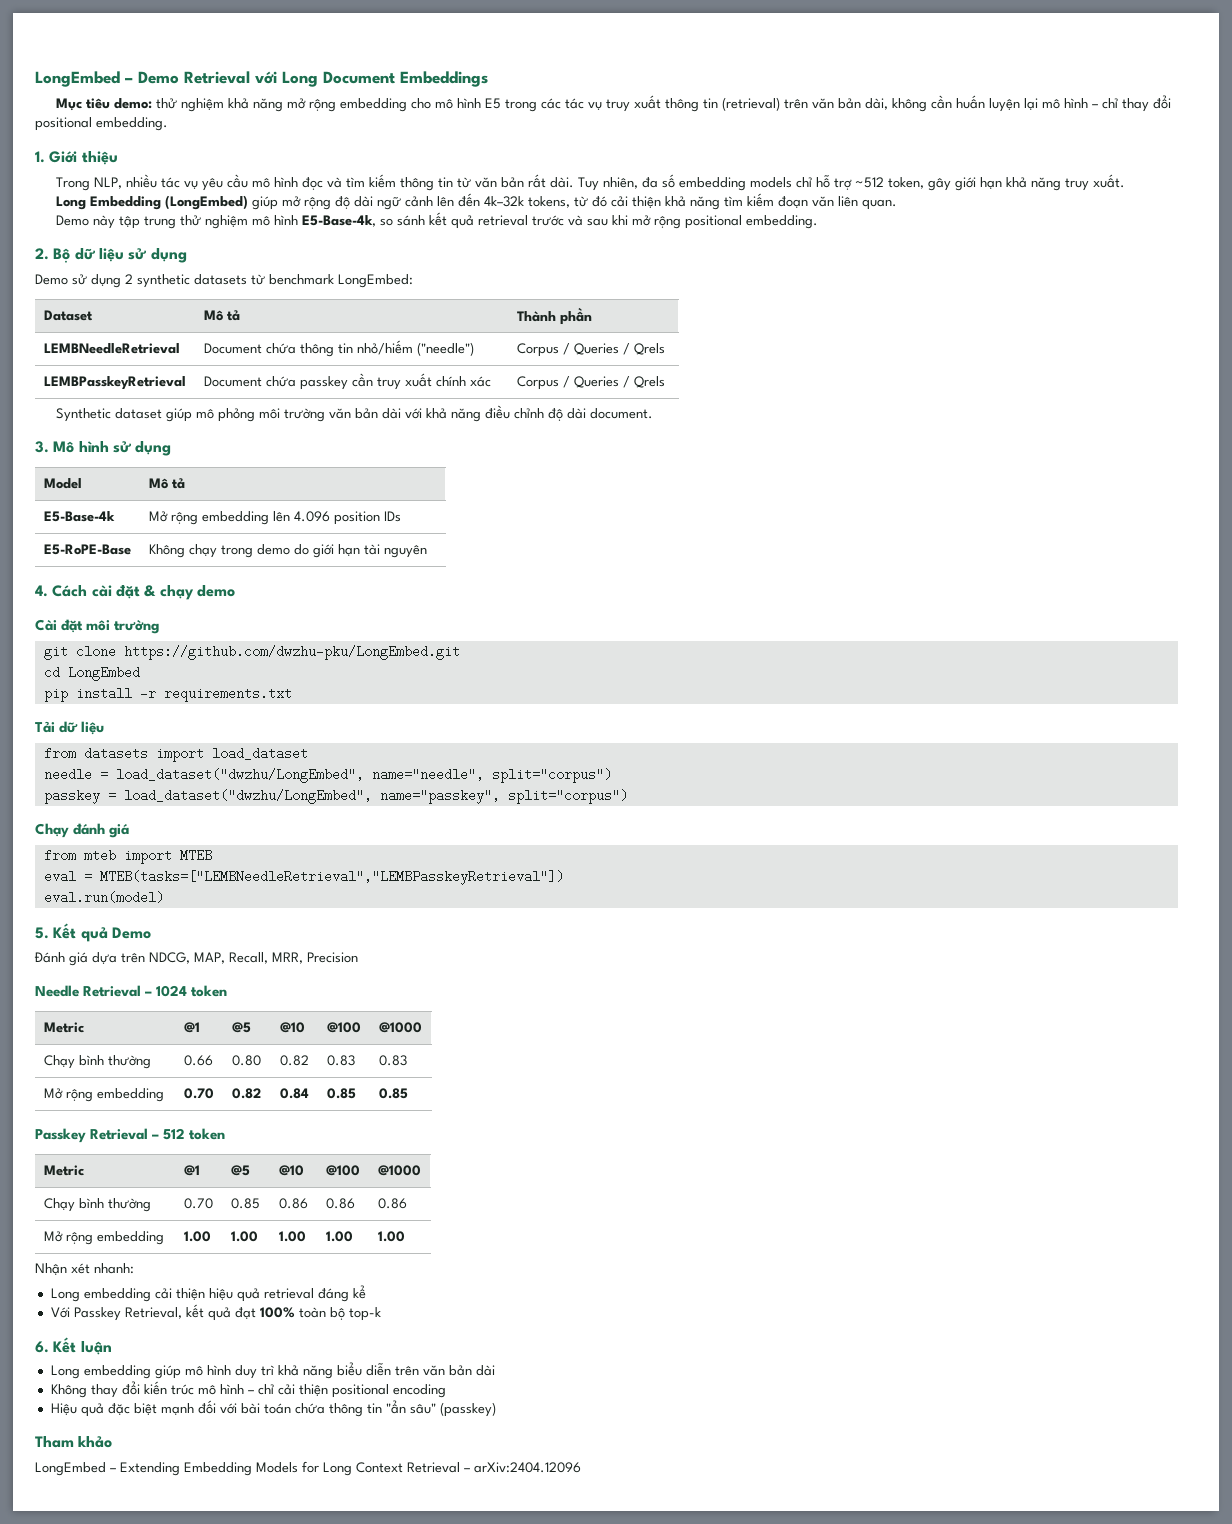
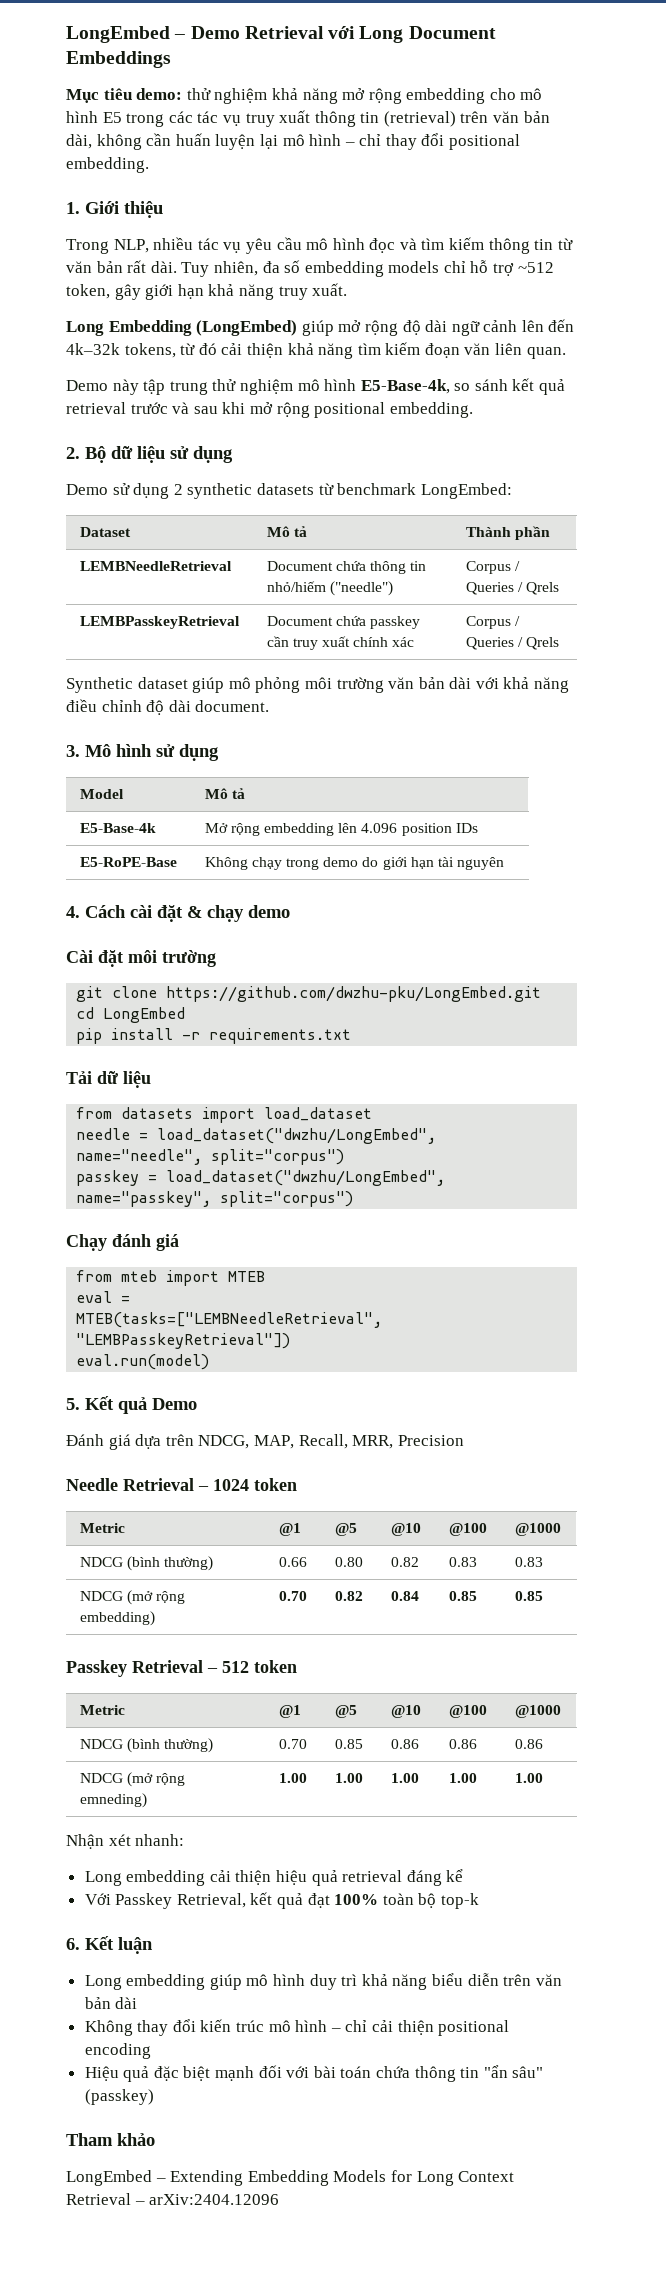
[43,1055,151,1069] Chạy bình thường -> [79,1556,213,1571] NDCG (bình thường)
[43,1088,164,1102] Mở rộng embedding -> [79,1590,185,1605] [79,1611,155,1626] NDCG (mở rộng embedding)
[43,1198,151,1212] Chạy bình thường -> [79,1738,213,1753] NDCG (bình thường)
[43,1231,164,1245] Mở rộng embedding -> [79,1772,185,1787] [79,1793,147,1808] NDCG (mở rộng emneding)

